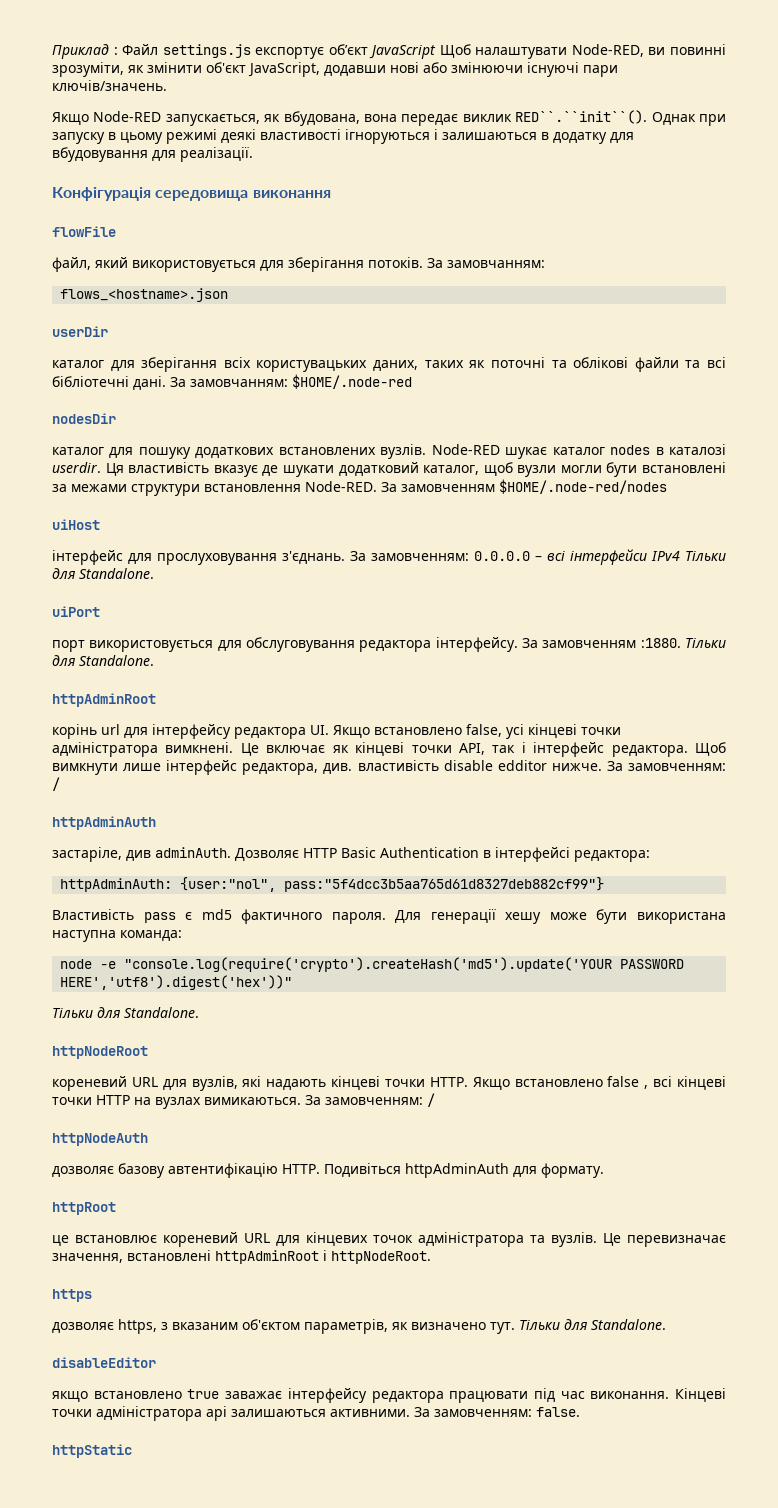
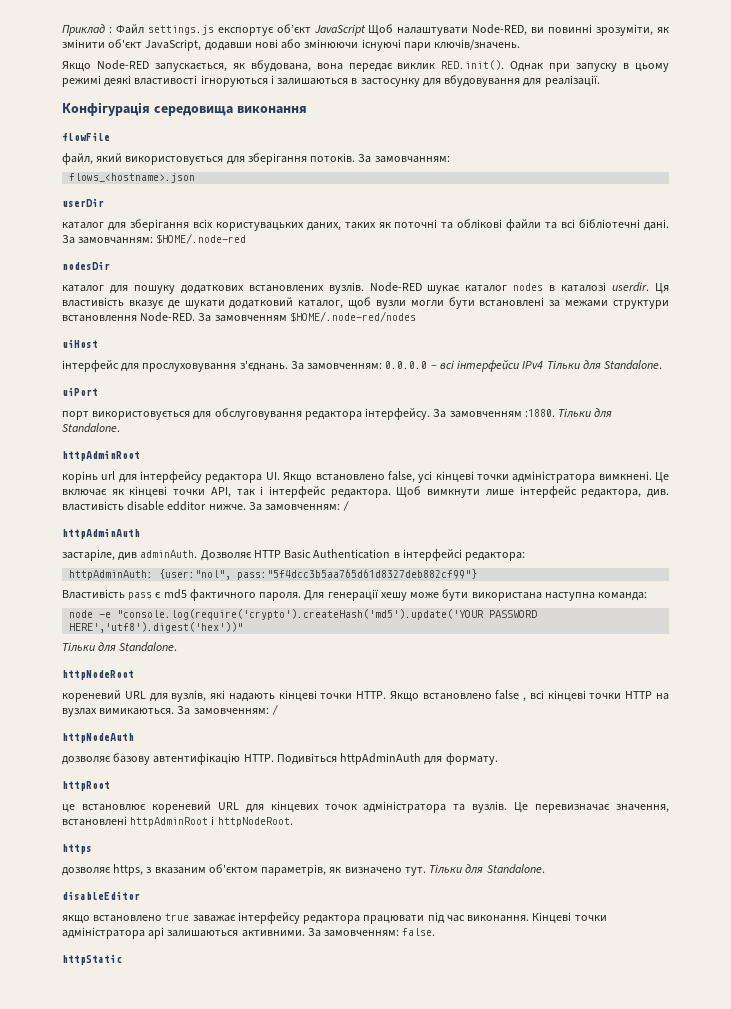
[515,110,648,124] RED``.``init``(). -> [441,60,505,70] RED.init().
[553,132,607,144] додатку -> [360,78,420,87] застосунку

